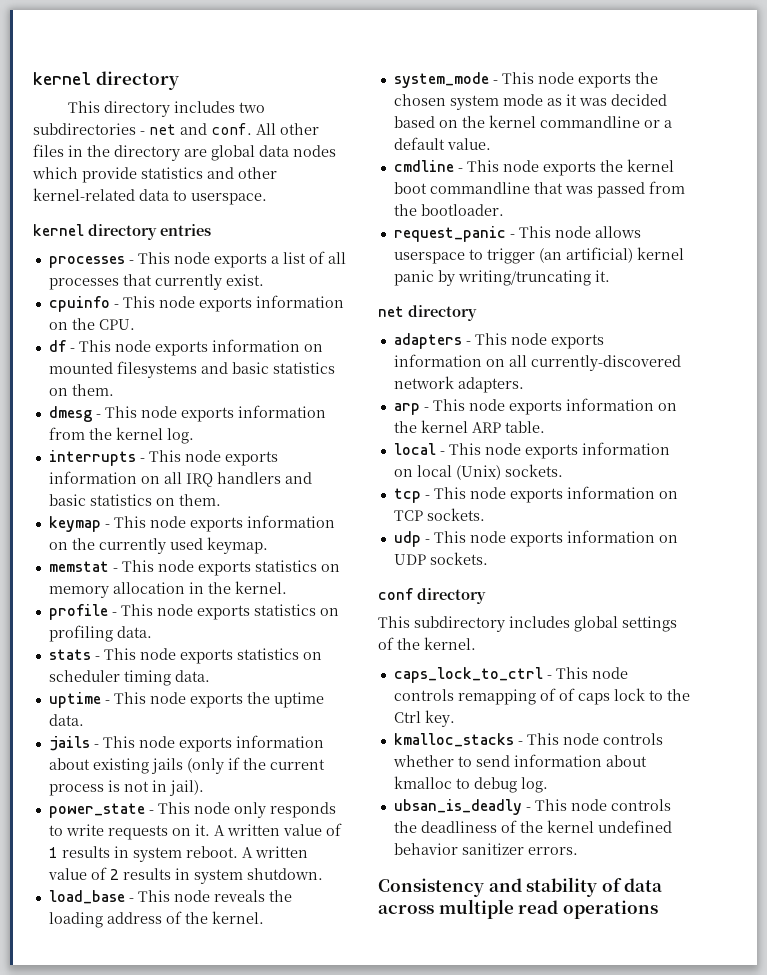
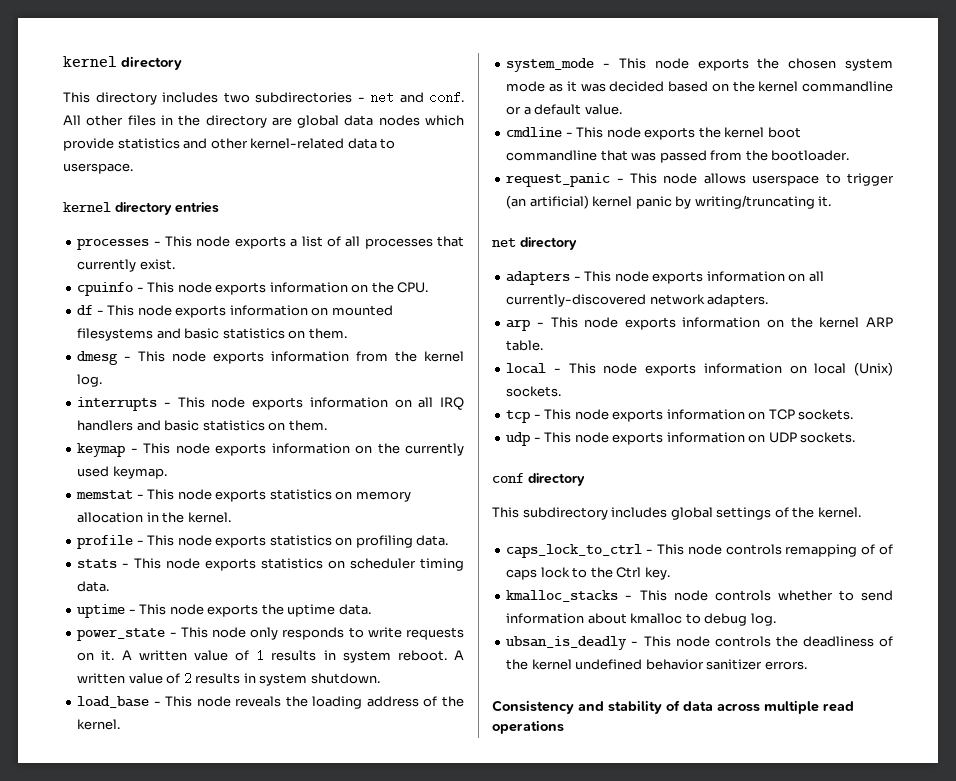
[48,735,324,752] [48,757,325,774] [48,780,204,796] // jails - This node exports information about existing jails (only if the current process is not in jail). -> (371, 609) none

